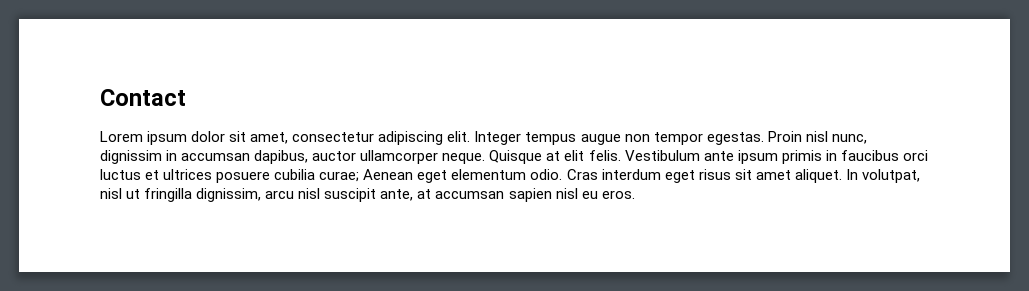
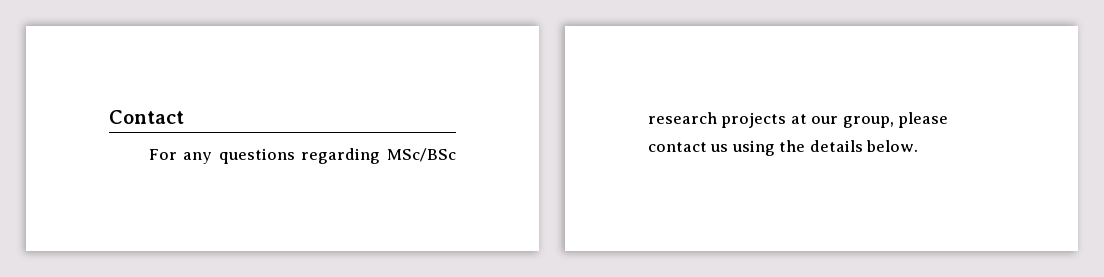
[100,131,867,145] [100,150,928,164] [100,169,920,183] [100,188,635,202] Lorem ipsum dolor sit amet, consectetur adipiscing elit. Integer tempus augue non tempor egestas. Proin nisl nunc, dignissim in accumsan dapibus, auctor ullamcorper neque. Quisque at elit felis. Vestibulum ante ipsum primis in faucibus orci luctus et ultrices posuere cubilia curae; Aenean eget elementum odio. Cras interdum eget risus sit amet aliquet. In volutpat, nisl ut fringilla dignissim, arcu nisl suscipit ante, at accumsan sapien nisl eu eros. -> [148,148,456,164] [648,112,949,128] [648,140,919,156] For any questions regarding MSc/BSc research projects at our group, please contact us using the details below.

